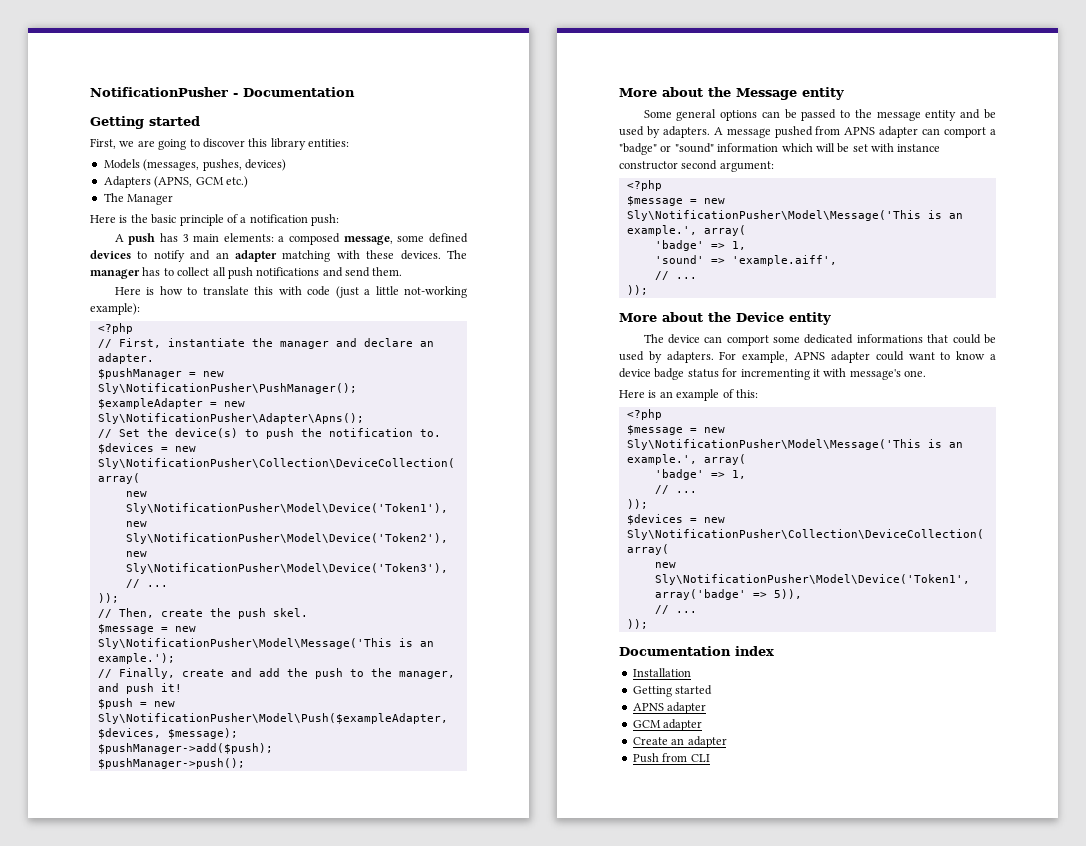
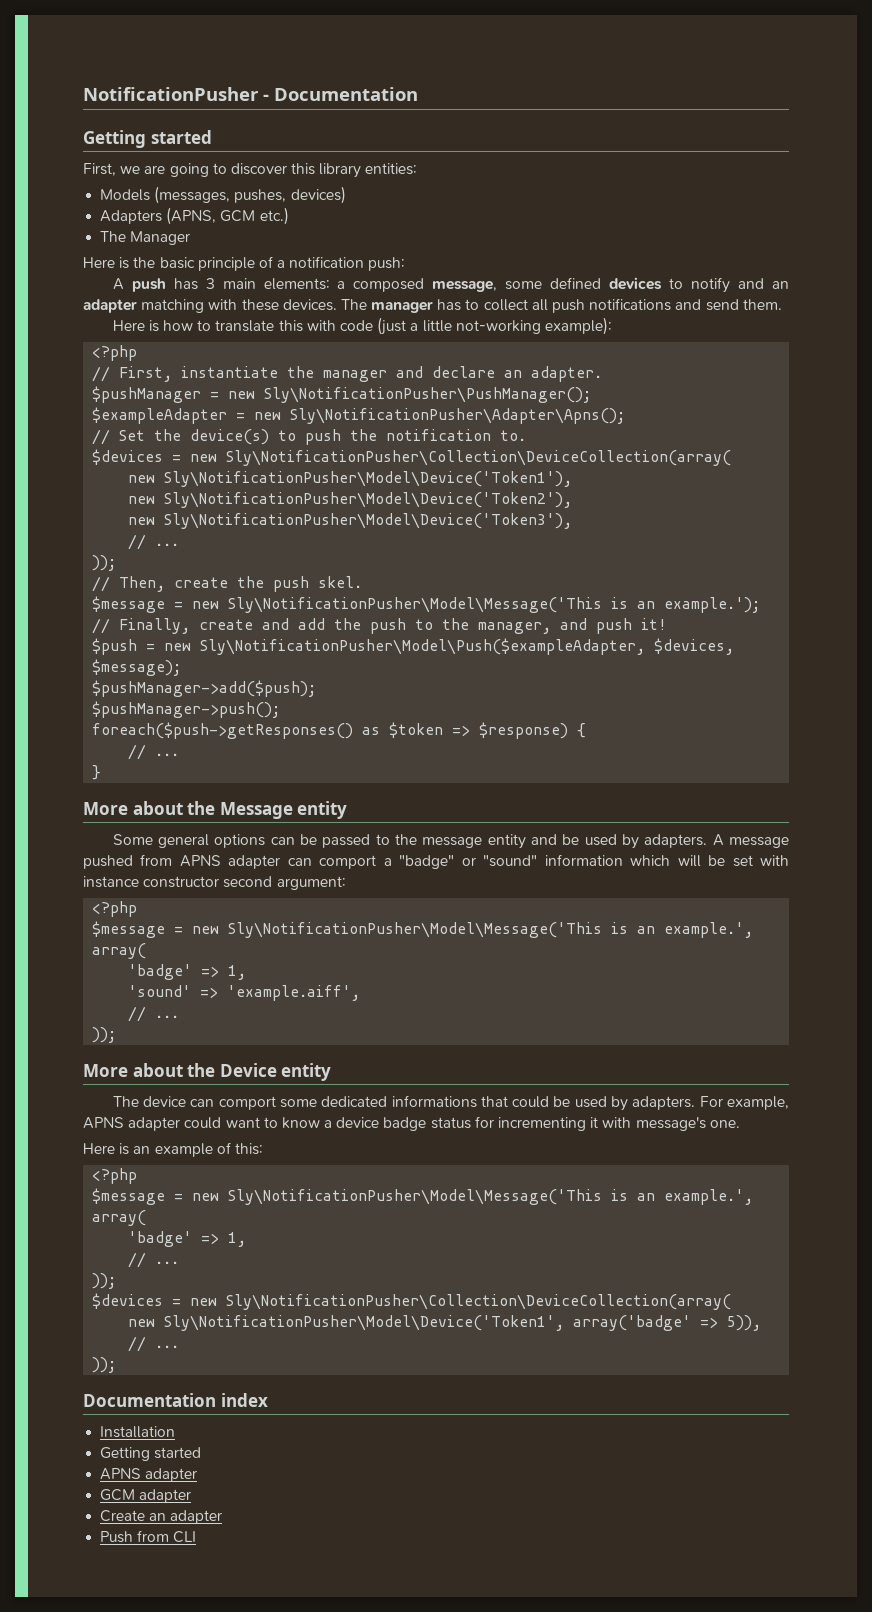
(245, 763) none -> [92,722,587,739] [128,744,180,760] [92,765,102,780] // foreach($push->getResponses() as $token => $response) { // // ... // }

